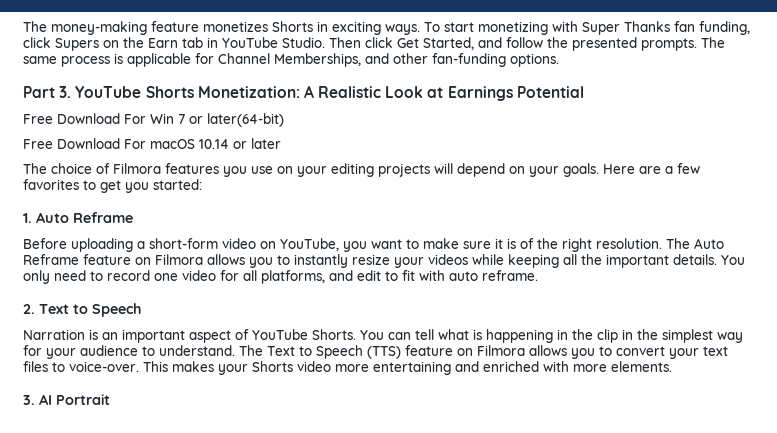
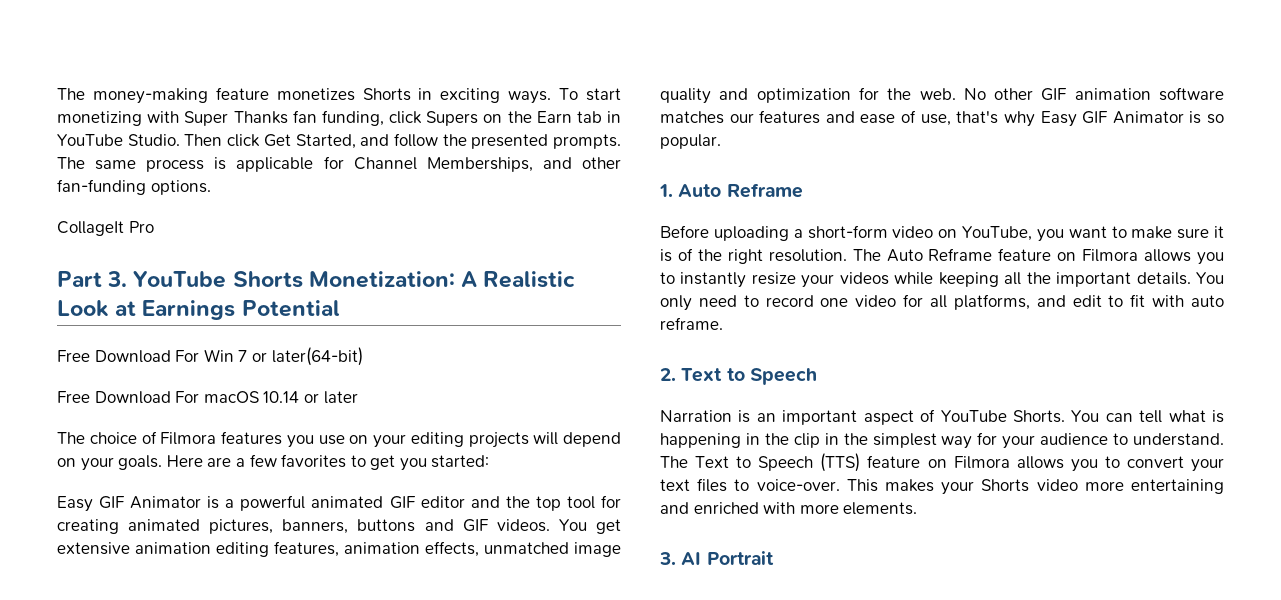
(559, 60) none -> [57,221,154,236] // CollageIt Pro
(202, 184) none -> [57,495,621,512] [57,519,621,534] [57,541,621,557] [660,87,1224,104] [660,110,1224,127] [660,134,721,149] // Easy GIF Animator is a powerful animated GIF editor and the top tool for creating animated pictures, banners, buttons and GIF videos. You get extensive animation editing features, animation effects, unmatched image quality and optimization for the web. No other GIF animation software matches our features and ease of use, that's why Easy GIF Animator is so popular.

